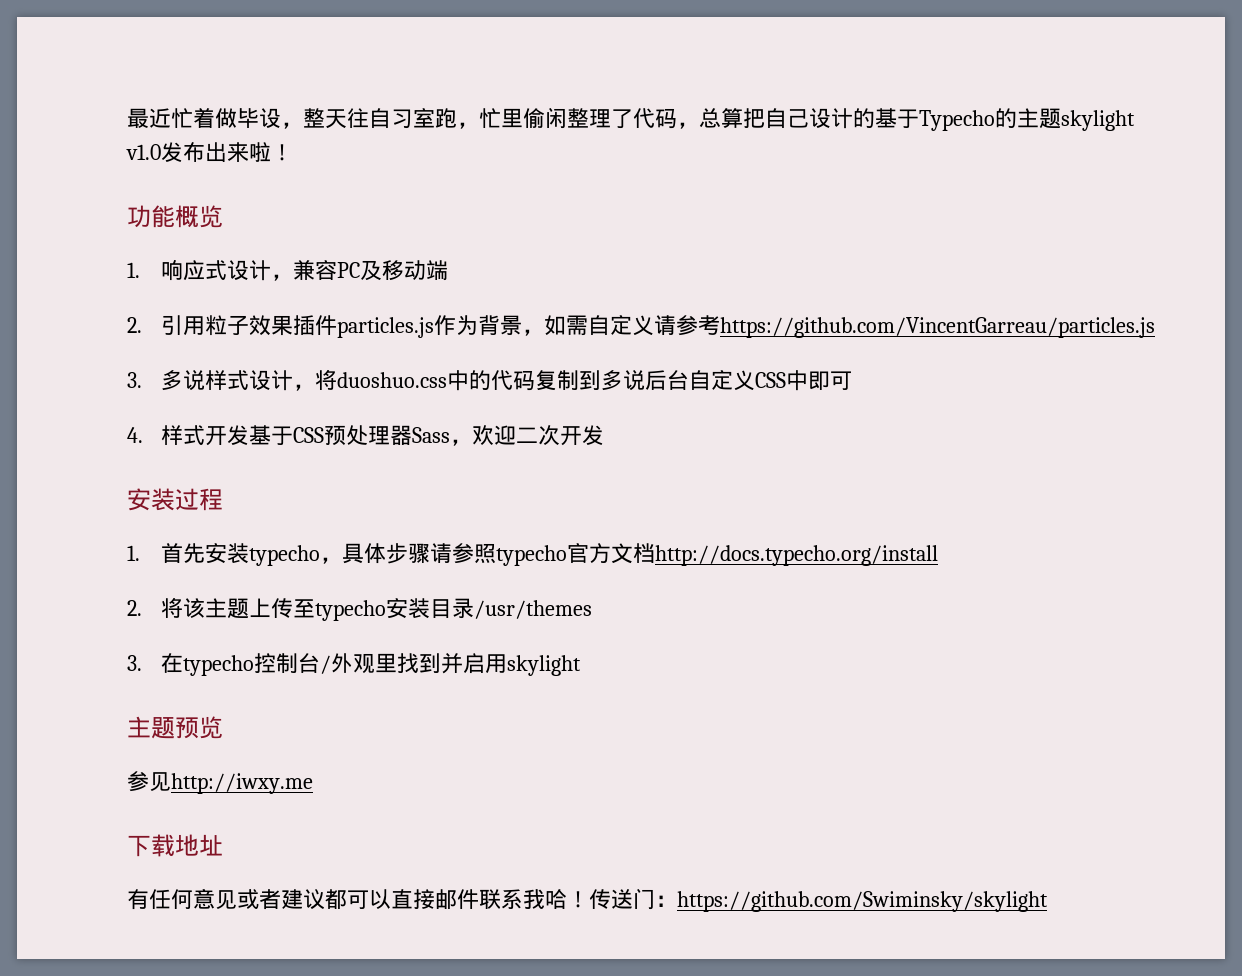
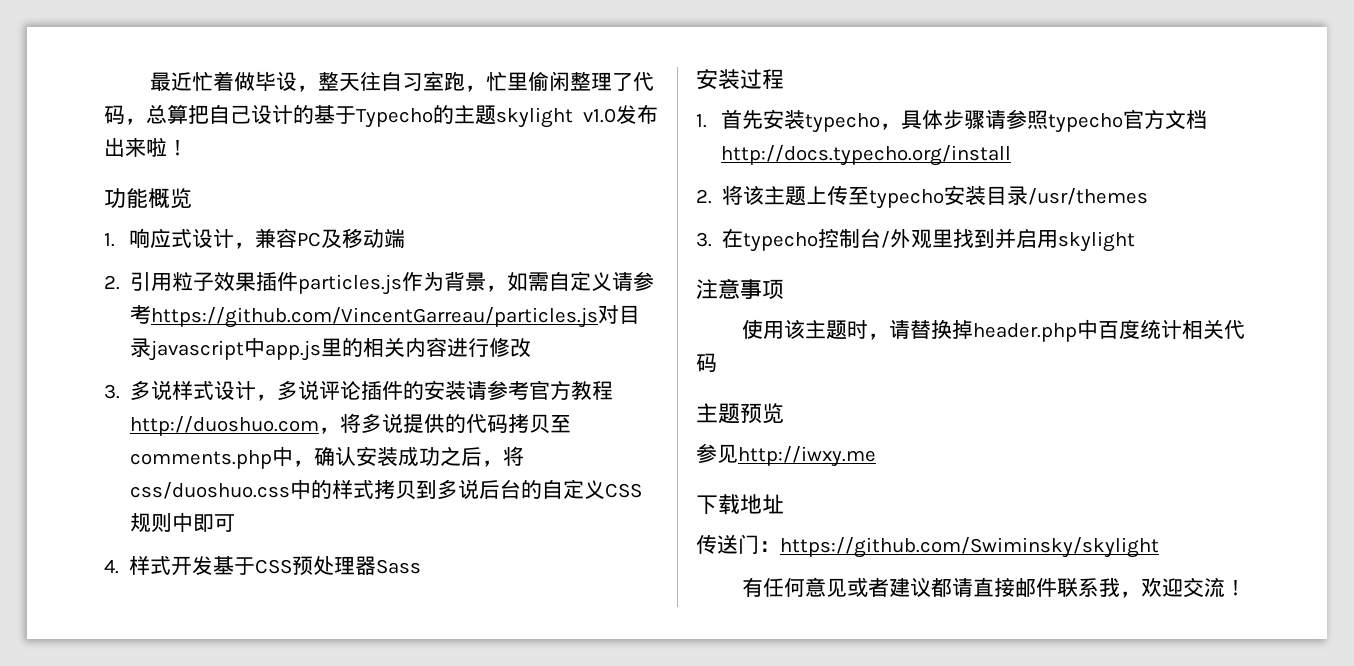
(1155, 327) none -> [598,305,641,324] [130,337,532,361] 对目录javascript中app.js里的相关内容进行修改
[314,369,579,391] 将duoshuo.css中的代码复制 -> [277,380,614,400] [130,413,572,436] [130,446,525,469] [130,479,417,500] 多说评论插件的安装请参考官方教程http://duoshuo.com，将多说提供的代码拷贝至comments.php中，确认安装成功之后，将css/duoshuo.css中的样式拷贝
(689, 380) none -> [521,480,543,499] 的
(786, 380) none -> [130,513,173,532] 规则
[449,425,604,446] ，欢迎二次开发 -> (422, 566) none
(581, 665) none -> [696,278,784,300] [742,319,1246,342] [696,353,717,372] // 注意事项 // 使用该主题时，请替换掉header.php中百度统计相关代码
(223, 845) none -> [696,534,1159,558] // 传送门：https://github.com/Swiminsky/skylight
[347,889,391,909] 可以 -> [952,578,974,597] 请
[545,888,1048,912] 哈！传送门：https://github.com/Swiminsky/skylight -> [1120,577,1247,598] ，欢迎交流！

